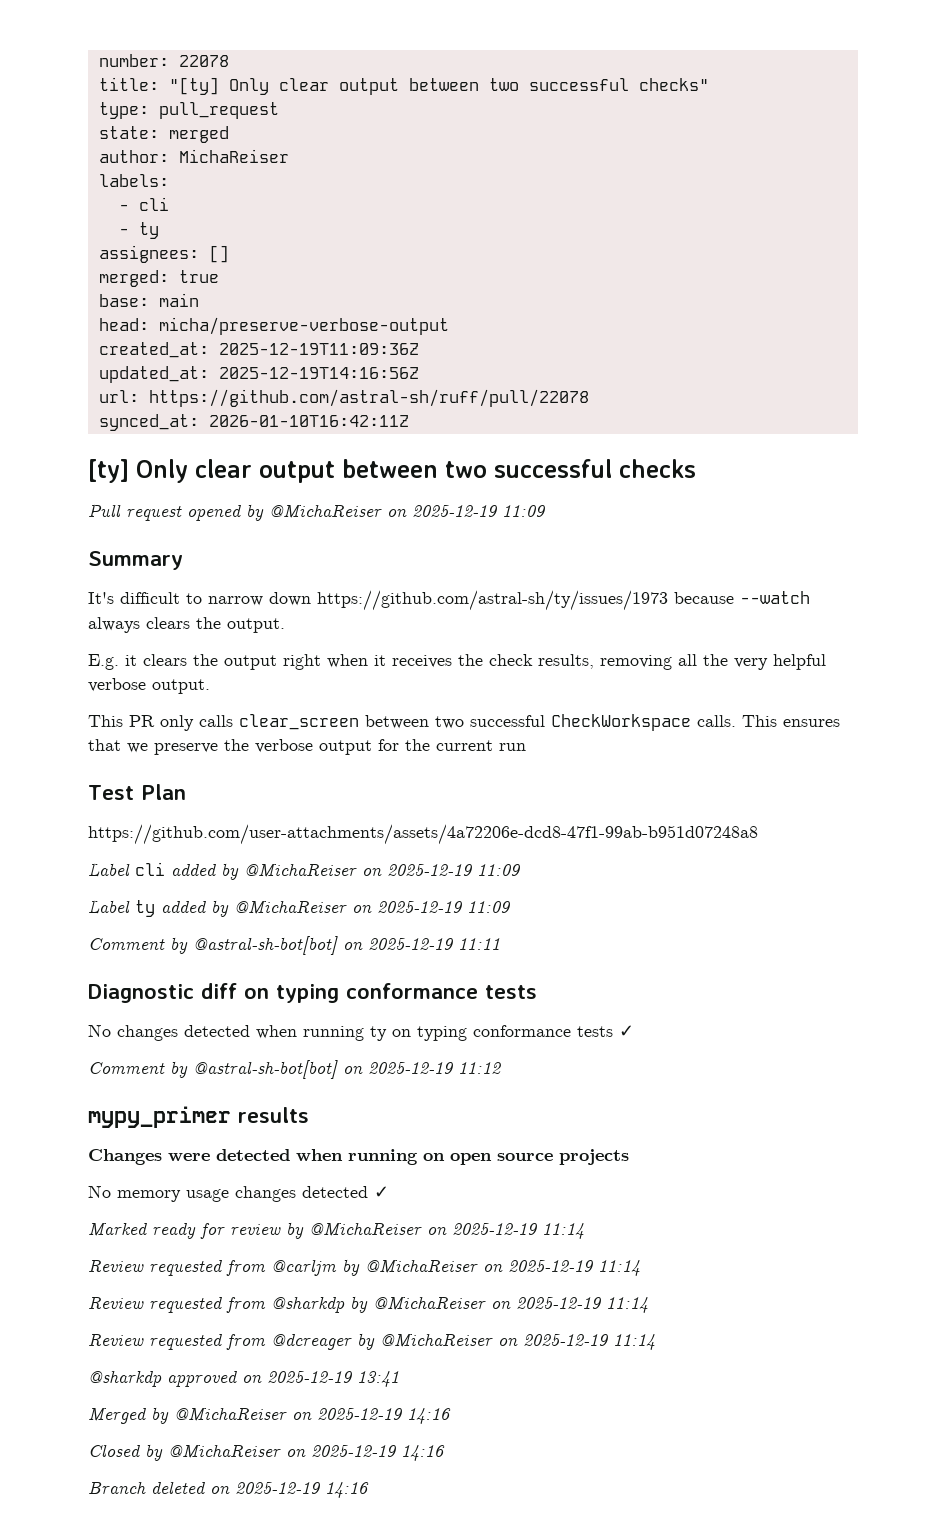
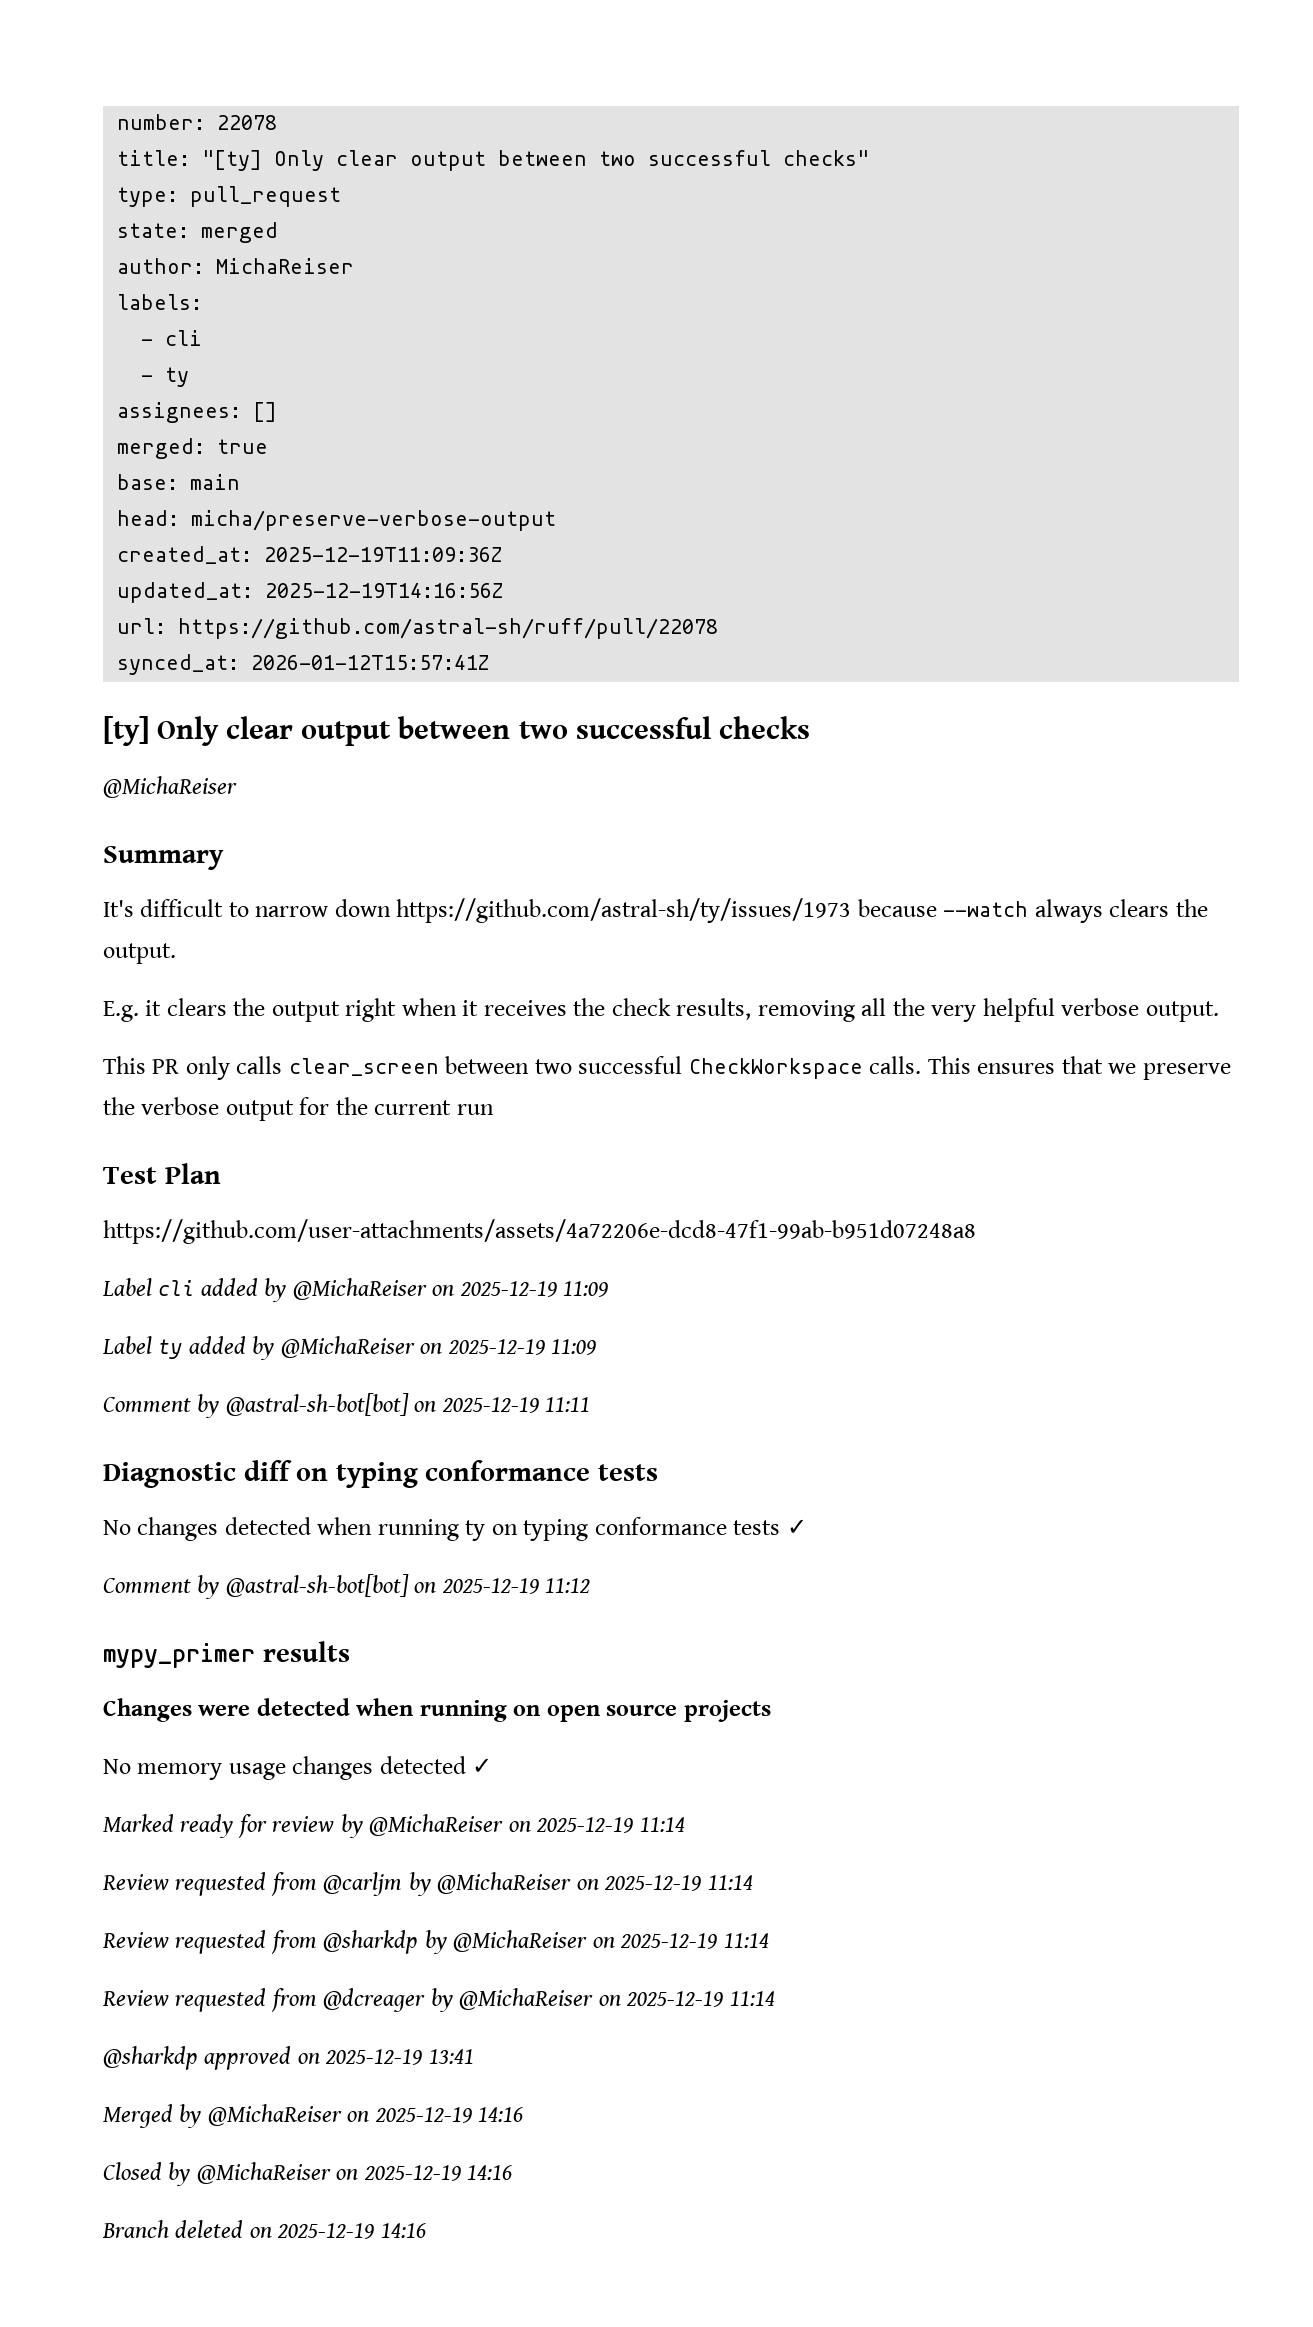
[208,415,409,427] 2026-01-10T16:42:11Z -> [251,655,490,670] 2026-01-12T15:57:41Z
[88,504,545,521] Pull request opened by @MichaReiser on 2025-12-19 11:09 -> [103,776,237,798] @MichaReiser

